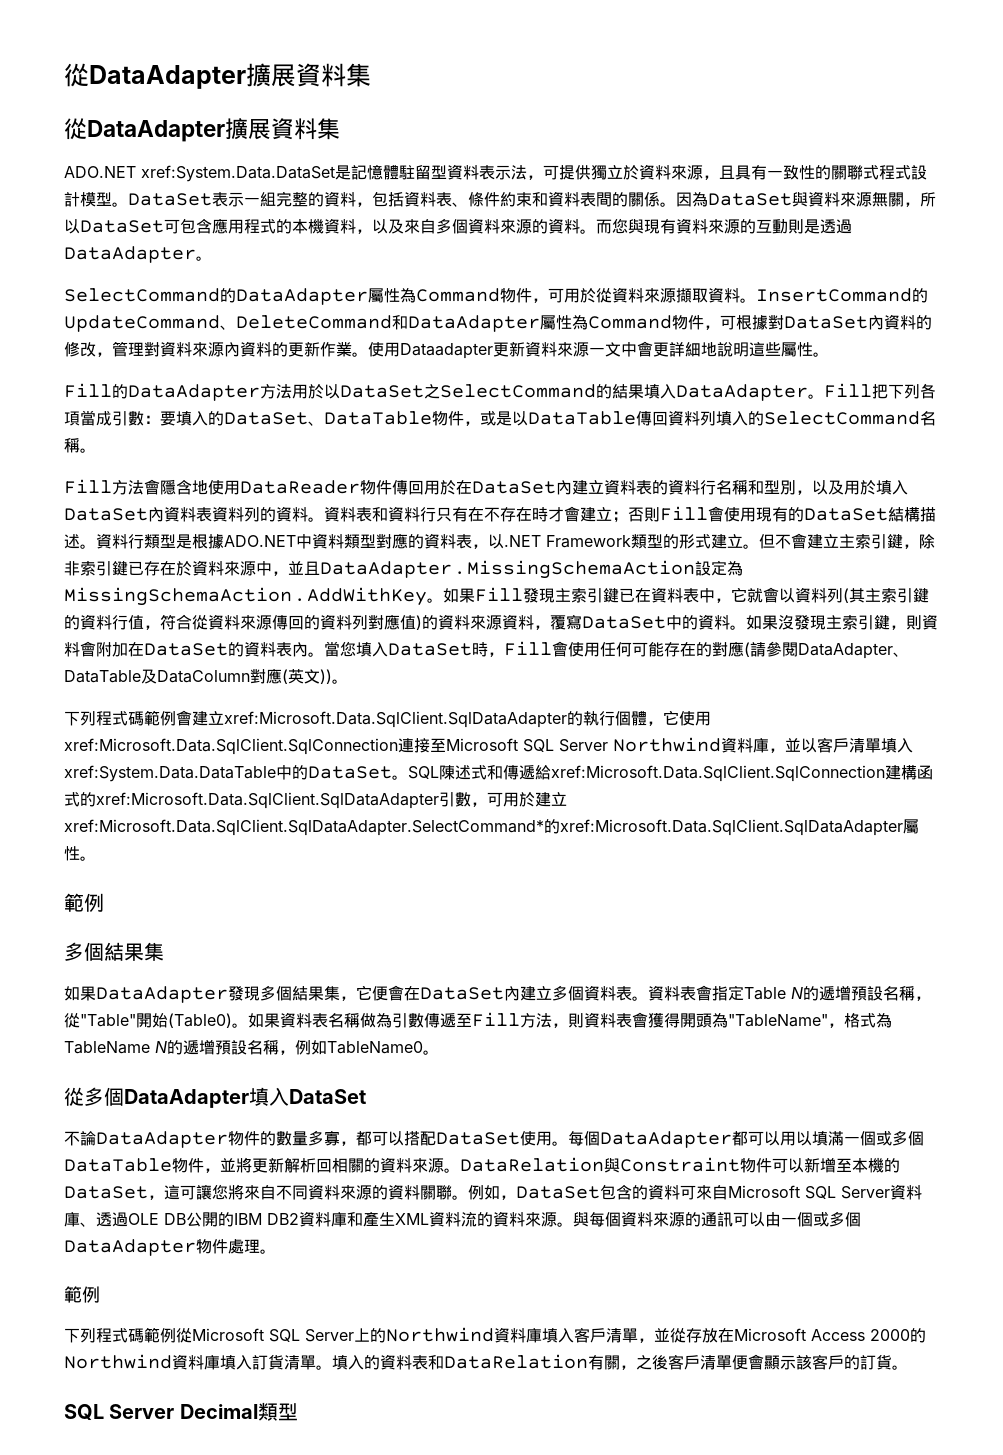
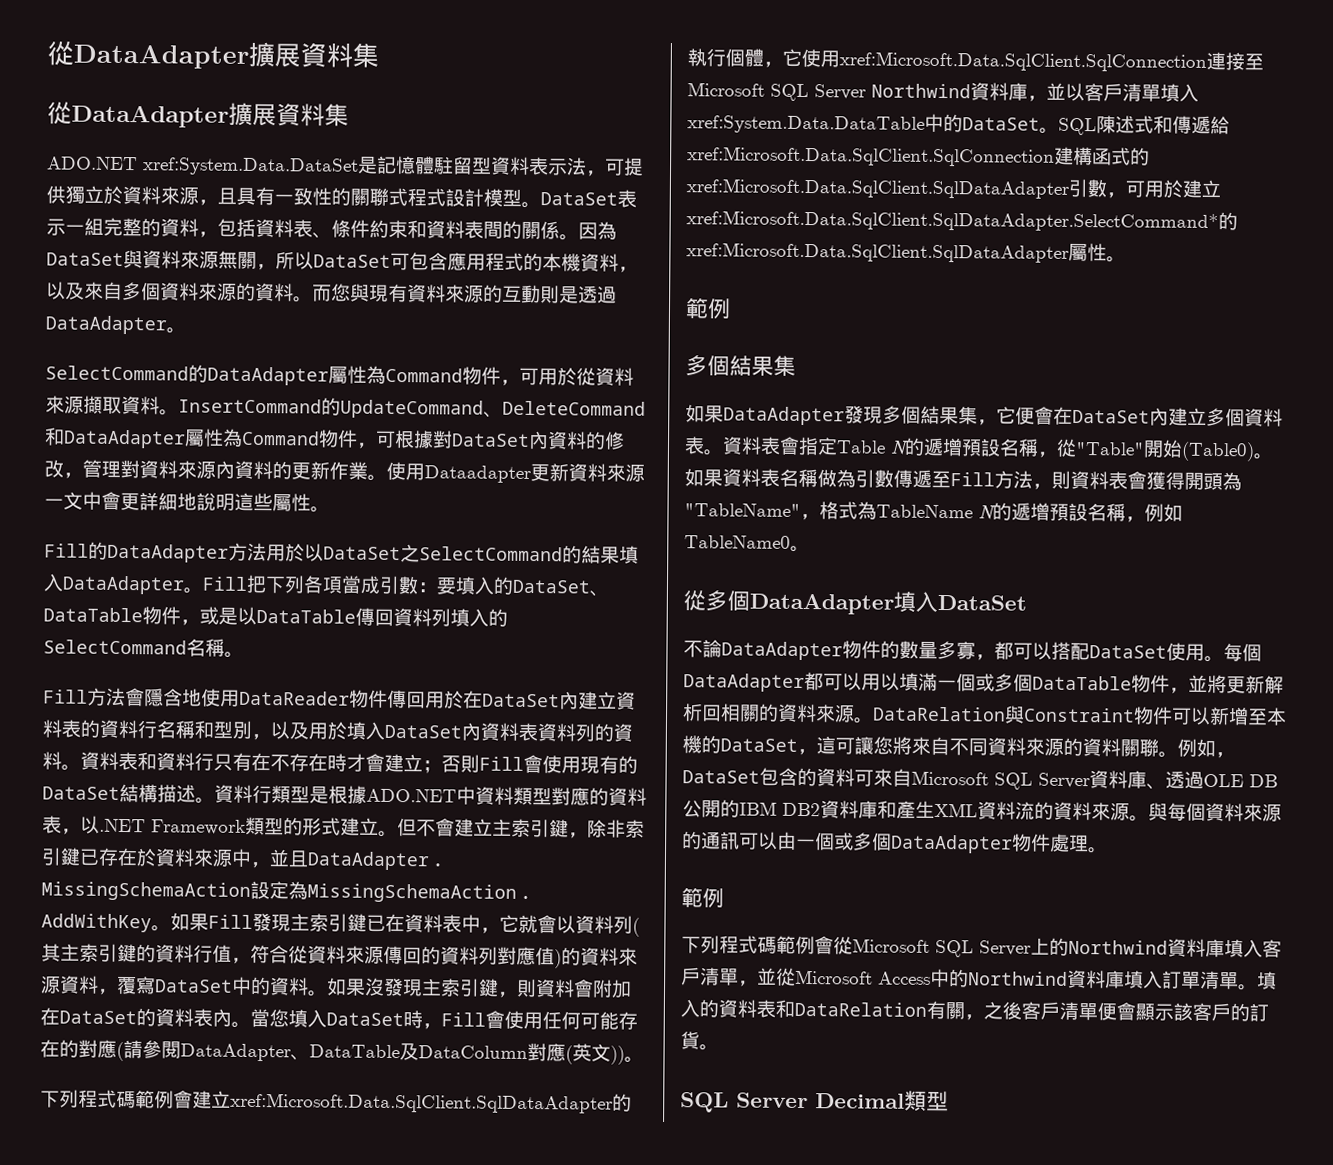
(176, 1335) none -> [814,936,834,955] 會
[686,1328,734,1343] 存放在 -> (796, 976) none
[870,1329,910,1341] 2000 -> [930,968,950,988] 中
[268,1354,284,1370] 貨 -> [1181,971,1201,989] 單

